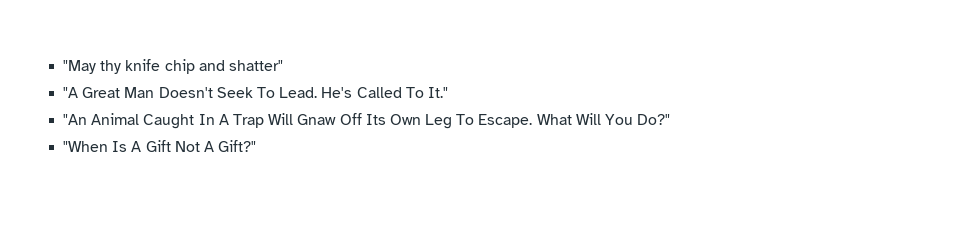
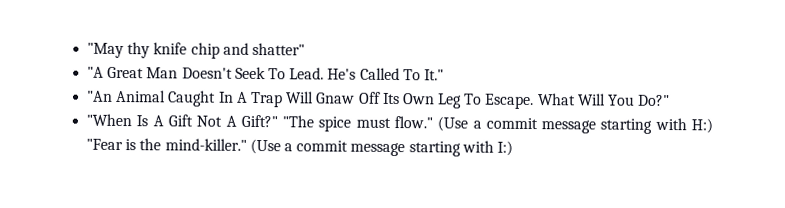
(257, 146) none -> [282,115,713,134] [86,138,513,157] "The spice must flow." (Use a commit message starting with H:) "Fear is the mind-killer." (Use a commit message starting with I:)

